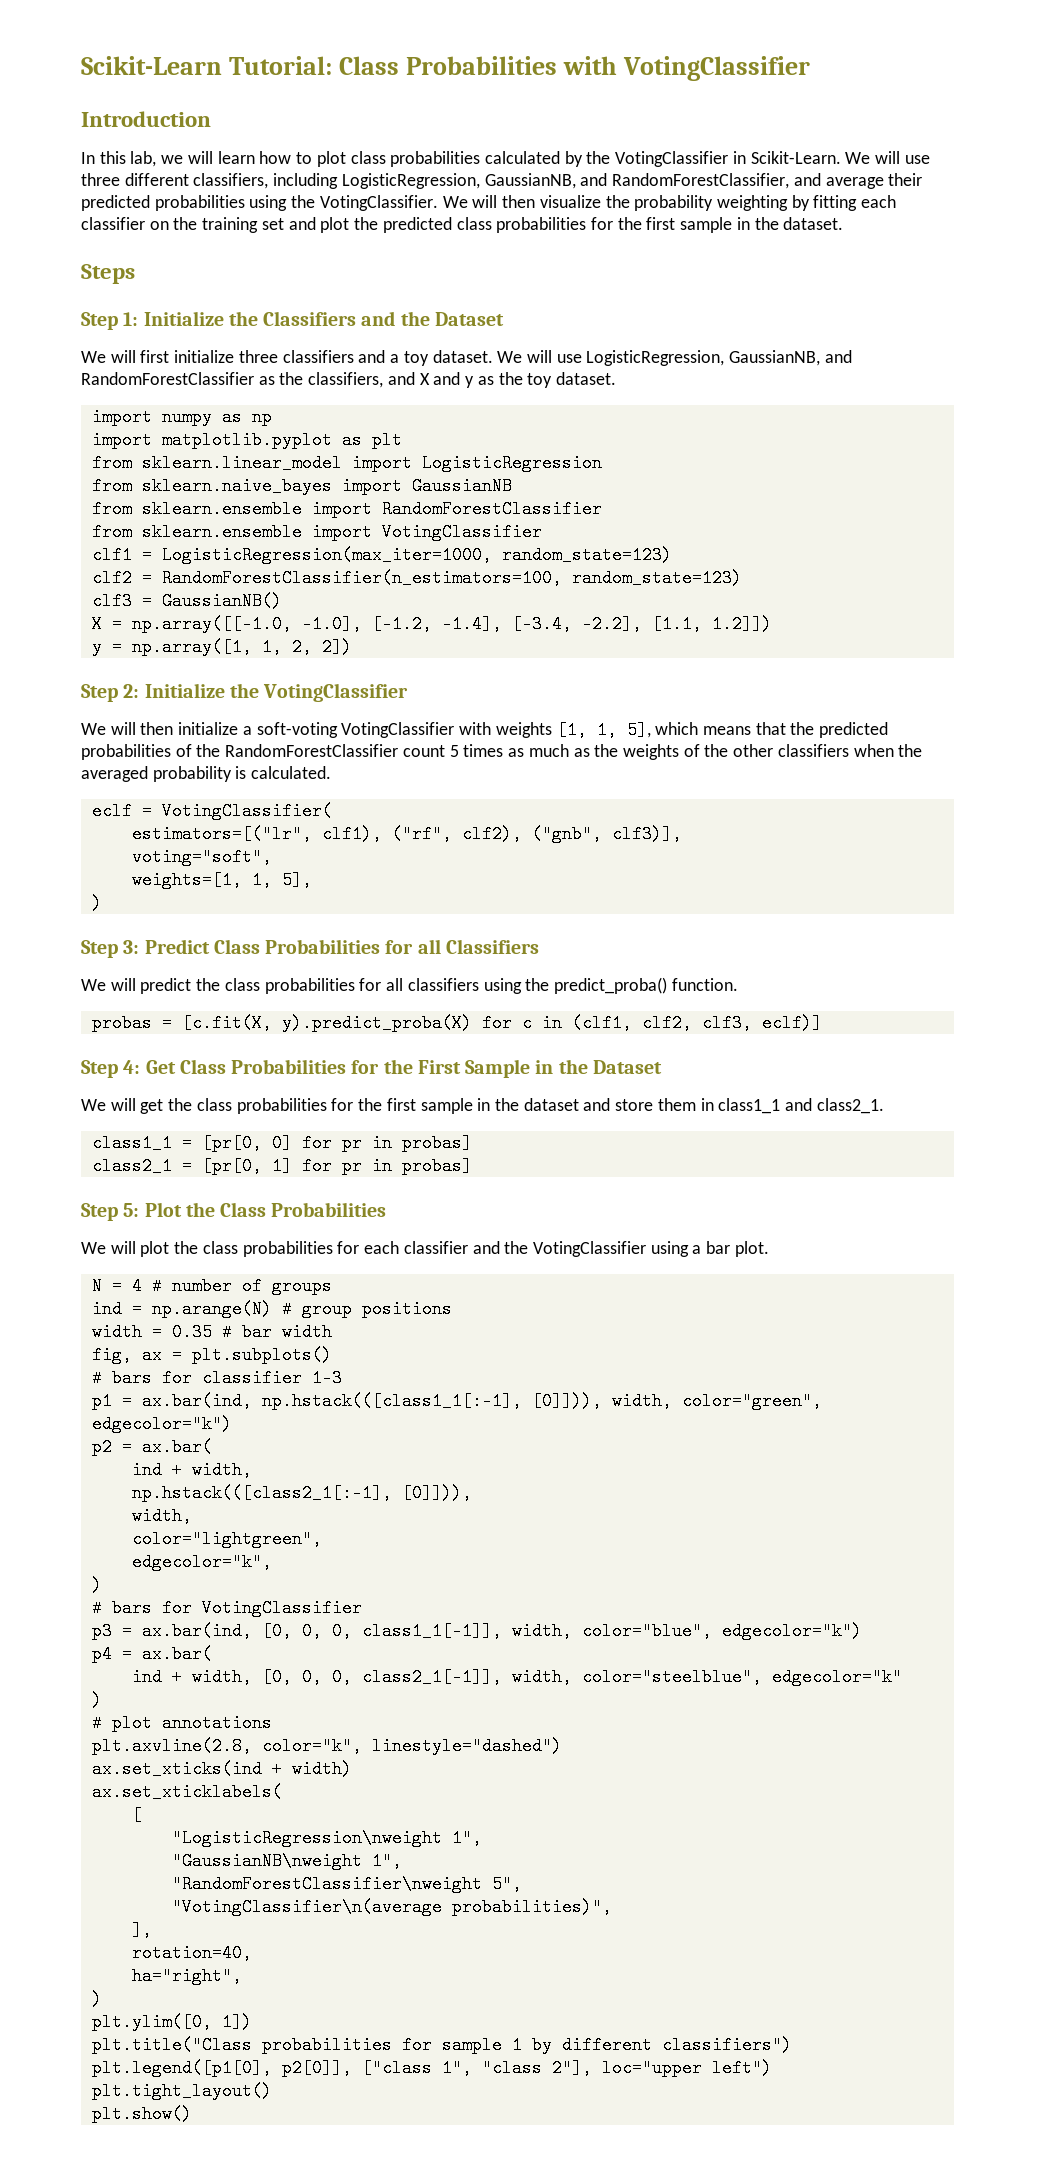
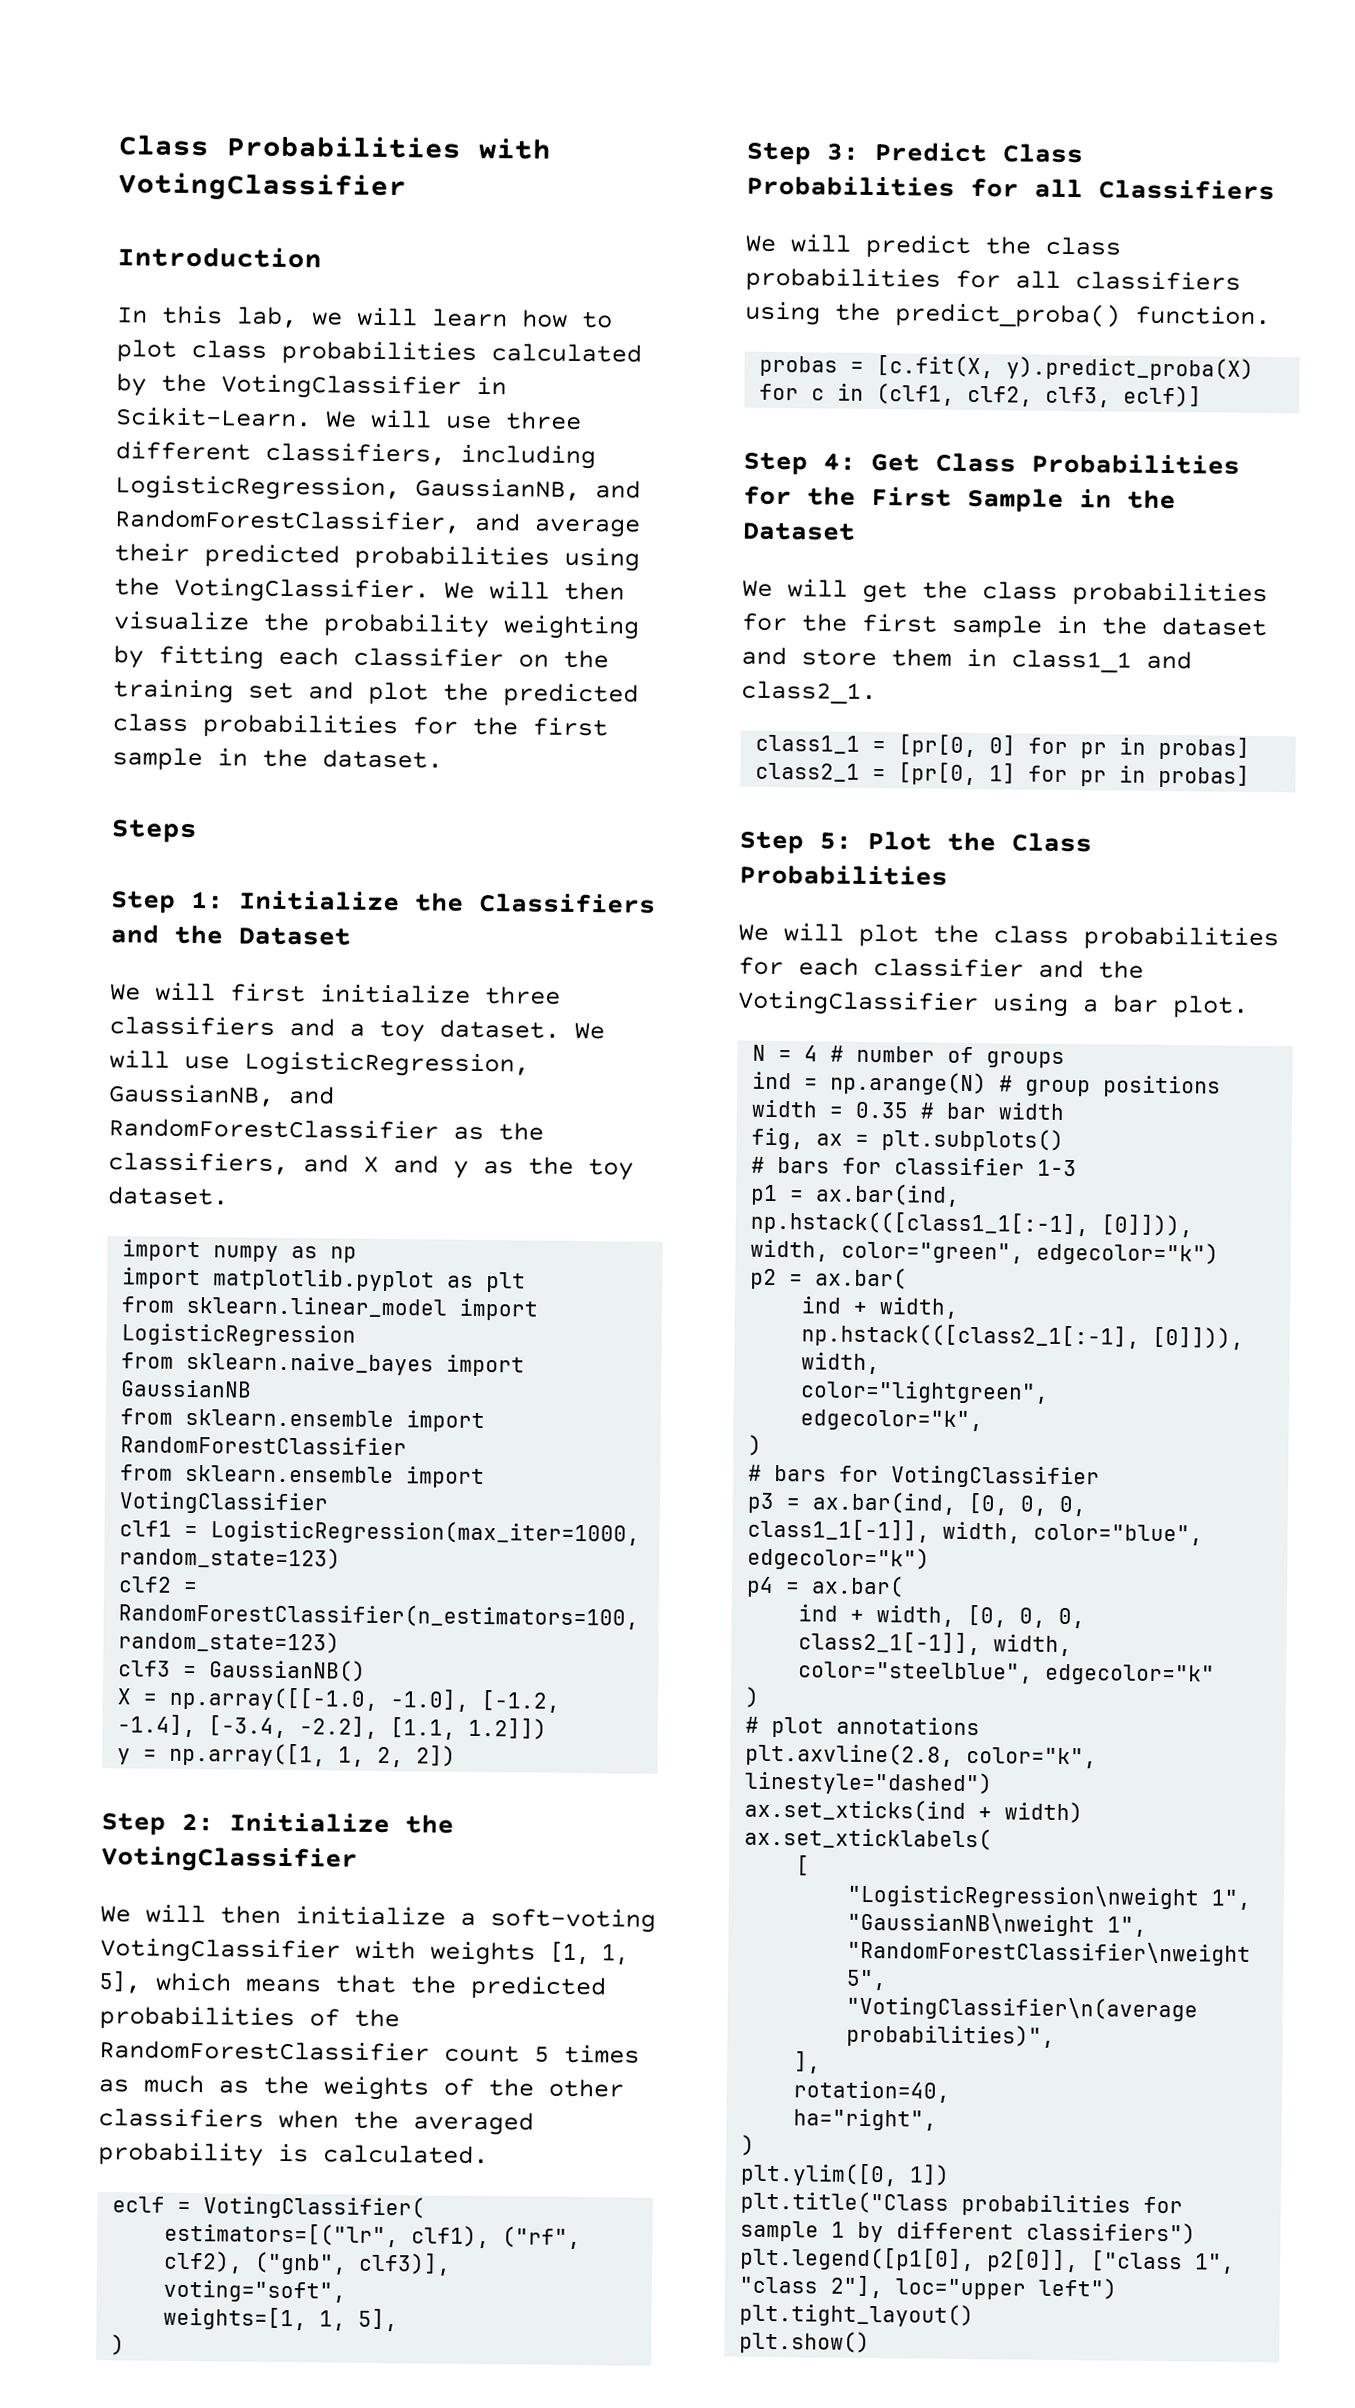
[81,56,333,75] Scikit-Learn Tutorial: -> (118, 146) none

